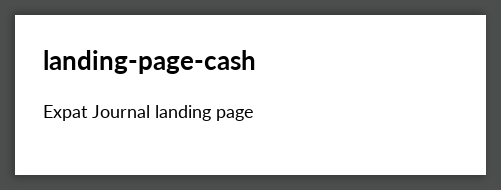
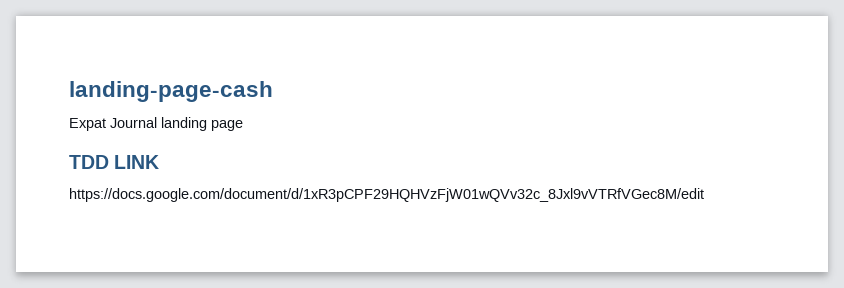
(254, 115) none -> [69,155,160,169] [69,188,704,202] // TDD LINK // https://docs.google.com/document/d/1xR3pCPF29HQHVzFjW01wQVv32c_8Jxl9vVTRfVGec8M/edit

